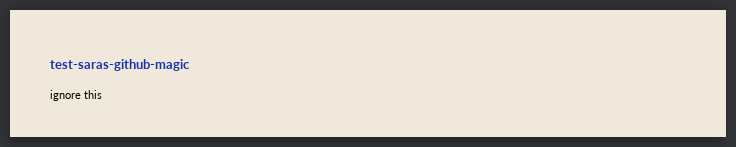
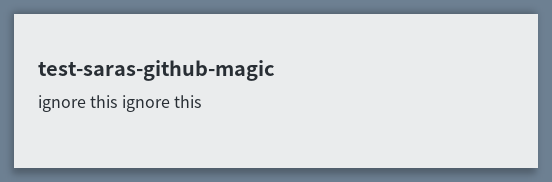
(102, 94) none -> [121,95,201,112] ignore this

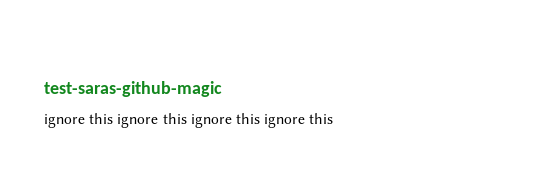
(201, 101) none -> [190,113,334,128] ignore this ignore this

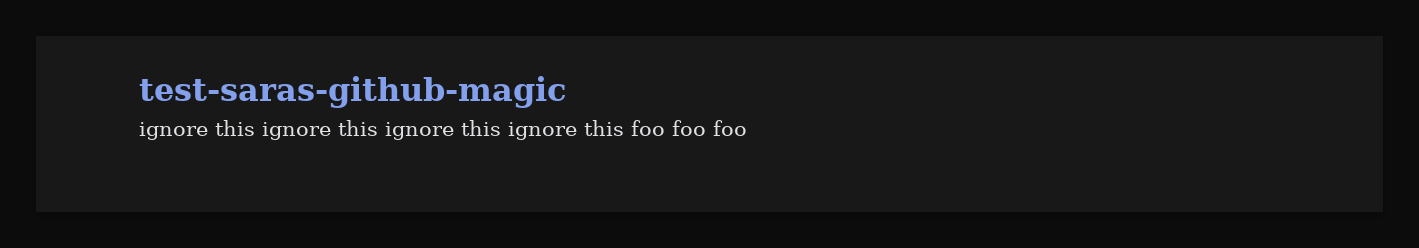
(334, 118) none -> [631,120,747,136] foo foo foo

